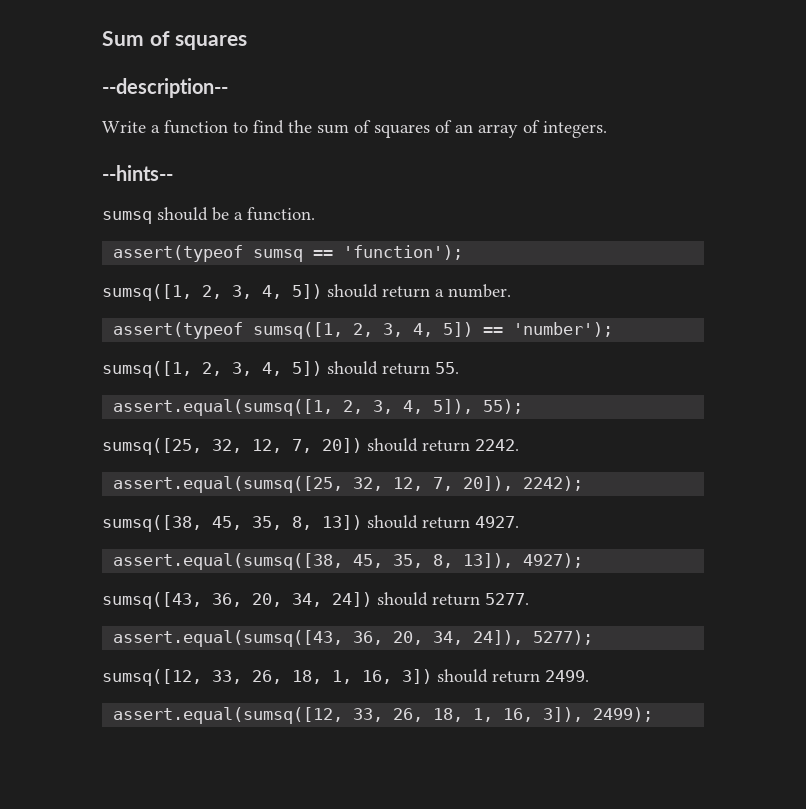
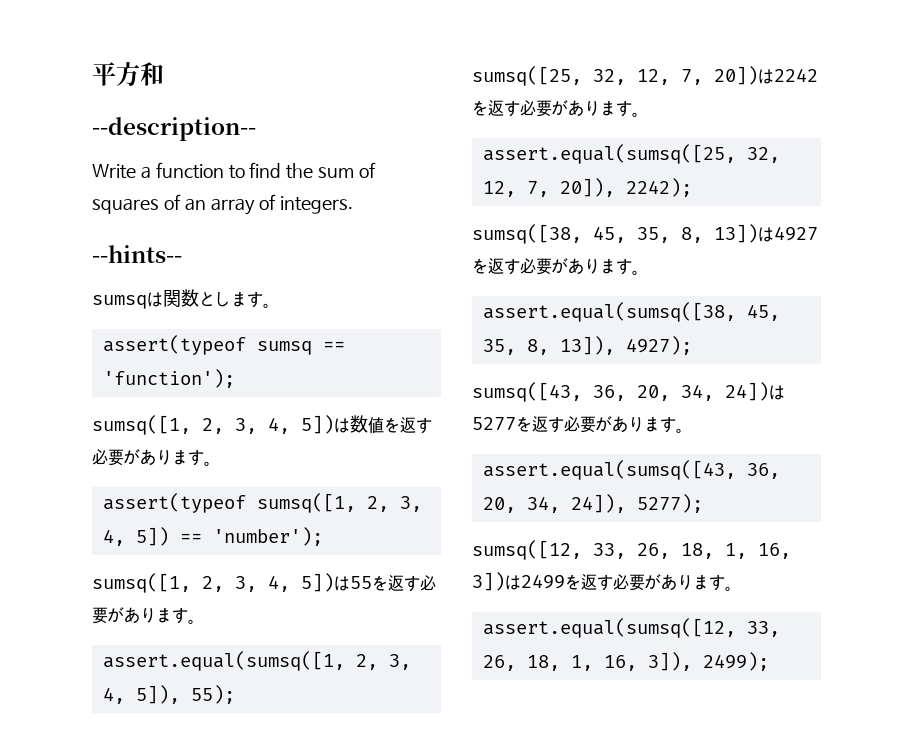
[102,31,248,50] Sum of squares -> [92,62,164,87] 平方和
[157,207,315,221] should be a function. -> [147,289,271,308] は関数とします。
[327,284,511,298] should return a number. -> [334,415,432,434] [92,449,212,466] は数値を返す必要があります。
[327,361,459,375] should return 55. -> [334,574,436,592] [92,607,196,624] は55を返す必要があります。
[367,438,519,452] should return 2242. -> [758,68,818,84] [472,99,640,117] は2242を返す必要があります。
[367,515,519,529] should return 4927. -> [758,226,818,242] [472,257,640,275] は4927を返す必要があります。
[377,592,529,606] should return 5277. -> [769,385,785,400] [472,415,684,433] は5277を返す必要があります。
[437,669,589,683] should return 2499. -> [505,573,733,591] は2499を返す必要があります。

